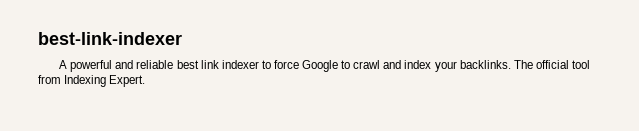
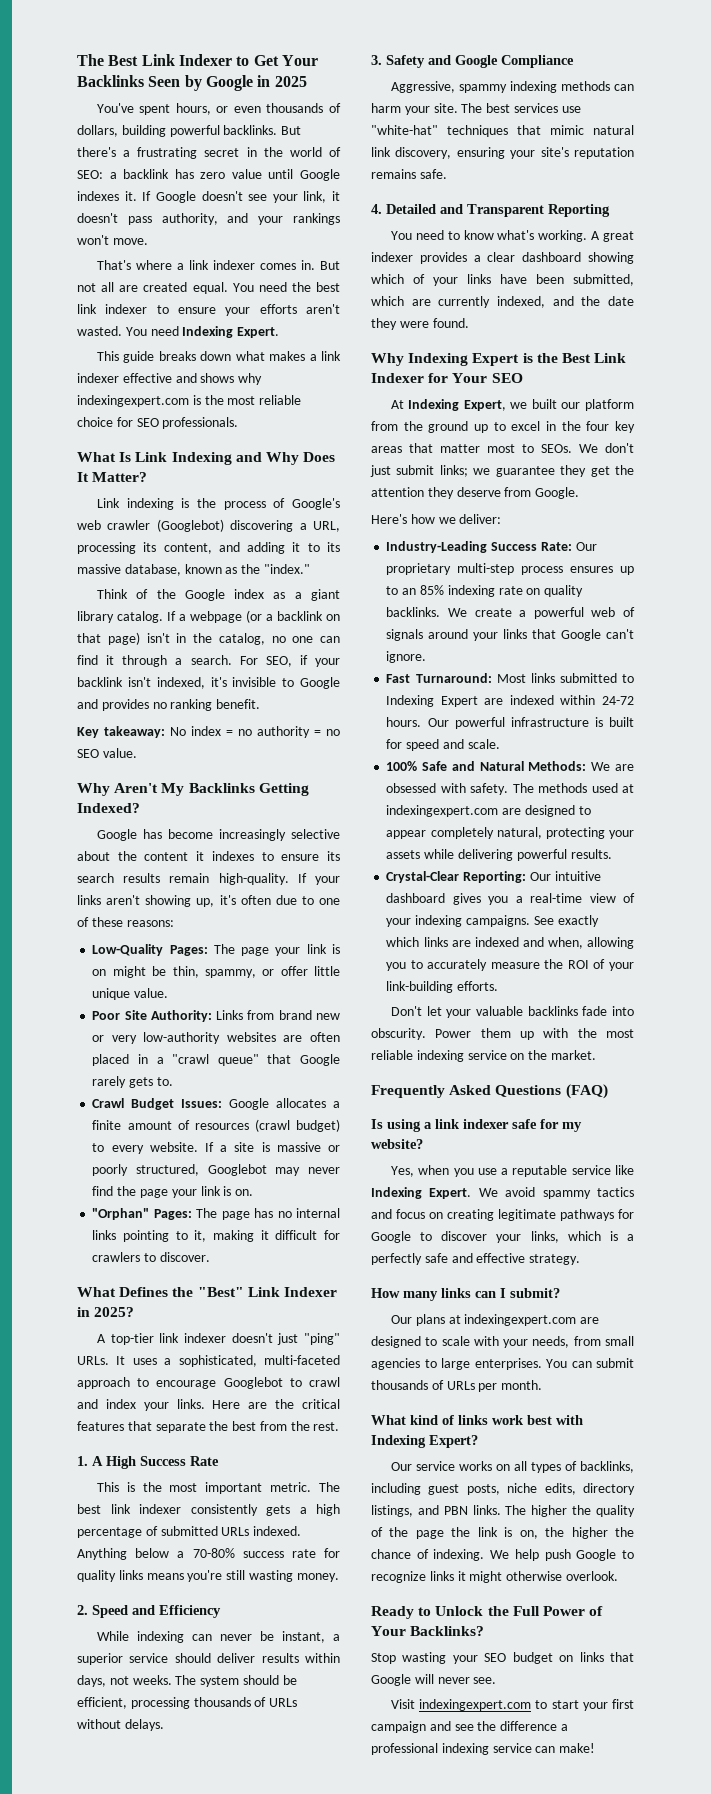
[38,32,182,45] [59,60,339,72] best-link-indexer // A powerful and reliable best link indexer to force Google -> [77,54,318,66] [77,75,307,91] [96,103,341,115] [77,125,302,137] [77,147,341,159] [77,169,340,181] [77,191,340,203] [77,213,340,225] [77,235,148,245] [96,260,340,270] [77,282,340,294] [77,304,340,316] [77,326,280,338] [96,351,341,363] [77,373,263,385] [77,395,302,407] [77,417,239,429] [77,452,336,465] [77,472,148,482] [96,498,340,510] [77,519,340,532] [77,542,340,554] [77,564,310,576] [96,589,340,601] [77,610,340,623] [77,632,340,645] [77,655,340,667] [77,677,340,689] [77,699,261,711] [77,726,340,738] [77,748,137,758] [77,783,309,796] [77,803,140,813] [96,829,340,841] [77,851,340,861] [77,873,340,885] [77,895,340,907] [77,917,174,927] [92,944,340,956] [92,966,340,978] [92,988,169,1000] [92,1010,340,1022] [92,1032,340,1044] [92,1054,340,1066] [92,1076,173,1088] [92,1098,340,1110] [92,1119,340,1132] [92,1142,340,1154] [92,1164,340,1176] [92,1186,254,1198] [92,1208,340,1220] [92,1230,340,1242] [92,1252,210,1262] [77,1287,337,1297] [77,1307,135,1317] [96,1333,340,1345] [77,1355,340,1367] [77,1377,283,1389] The Best Link Indexer to Get Your Backlinks Seen by Google in 2025 // You've spent hours, or even thousands of dollars, building powerful backlinks. But there's a frustrating secret in the world of SEO: a backlink has zero value until Google indexes it. If Google doesn't see your link, it doesn't pass authority, and your rankings won't move. // That's where a link indexer comes in. But not all are created equal. You need the best link indexer to ensure your efforts aren't wasted. You need Indexing Expert. // This guide breaks down what makes a link indexer effective and shows why indexingexpert.com is the most reliable choice for SEO professionals. // What Is Link Indexing and Why Does It Matter? // Link indexing is the process of Google's web crawler (Googlebot) discovering a URL, processing its content, and adding it to its massive database, known as the "index." // Think of the Google index as a giant library catalog. If a webpage (or a backlink on that page) isn't in the catalog, no one can find it through a search. For SEO, if your backlink isn't indexed, it's invisible to Google and provides no ranking benefit. // Key takeaway: No index = no authority = no SEO value. // Why Aren't My Backlinks Getting Indexed? // Google has become increasingly selective about the content it indexes to ensure its search results remain high-quality. If your links aren't showing up, it's often due to one of these reasons: // Low-Quality Pages: The page your link is on might be thin, spammy, or offer little unique value. // Poor Site Authority: Links from brand new or very low-authority websites are often placed in a "crawl queue" that Google rarely gets to. // Crawl Budget Issues: Google allocates a finite amount of resources (crawl budget) to every website. If a site is massive or poorly structured, Googlebot may never find the page your link is on. // "Orphan" Pages: The page has no internal links pointing to it, making it difficult for crawlers to discover. // What Defines the "Best" Link Indexer in 2025? // A top-tier link indexer doesn't just "ping" URLs. It uses a sophisticated, multi-faceted approach to encourage Googlebot
[459,60,591,69] [38,75,146,87] backlinks. The official tool from Indexing Expert. -> [176,1399,340,1409] [77,1421,340,1433] [77,1456,219,1469] [96,1482,340,1494] [77,1504,340,1516] [77,1526,302,1538] [77,1548,340,1560] [77,1570,339,1582] [77,1605,221,1618] [96,1631,340,1643] [77,1653,340,1665] [77,1675,297,1687] [77,1697,298,1709] [77,1719,164,1731] [371,55,574,68] [390,81,634,93] [371,103,581,115] [371,125,634,137] [371,147,634,159] [371,169,447,179] [371,204,610,217] [390,230,634,242] [371,252,634,264] [371,274,634,286] [371,296,634,308] [371,318,469,330] [371,353,627,366] [371,373,523,383] [390,399,634,411] [371,421,635,433] [371,443,634,453] [370,465,634,477] [371,487,580,499] [371,514,502,524] [386,541,597,553] [386,563,634,575] [386,585,584,597] [386,607,635,619] [386,629,634,641] [386,651,427,663] [386,673,634,683] [386,695,634,707] [386,717,634,729] [386,739,500,751] [386,761,634,771] [386,783,634,795] [386,805,591,817] [386,827,634,839] [386,849,612,861] [386,871,601,883] [386,893,635,905] [386,915,599,927] [386,937,634,949] [386,959,634,971] [386,981,499,993] [390,1006,634,1018] [371,1028,634,1040] [371,1050,596,1062] [371,1084,608,1099] [371,1119,582,1132] [371,1139,423,1149] [390,1165,634,1177] [371,1187,634,1199] [371,1209,634,1221] [371,1231,634,1243] [371,1253,581,1265] [371,1288,560,1301] [390,1314,600,1326] [371,1336,634,1348] [371,1358,634,1370] [371,1380,543,1392] [371,1415,583,1425] [371,1435,478,1448] [390,1461,634,1473] [371,1483,635,1495] [371,1505,635,1517] [371,1527,634,1539] [371,1549,634,1561] [371,1571,618,1583] [371,1606,604,1619] [371,1626,485,1636] [371,1652,634,1664] [371,1674,497,1686] [390,1699,634,1711] [371,1721,568,1733] [371,1743,596,1755] links. Here are the critical features that separate the best from the rest. // 1. A High Success Rate // This is the most important metric. The best link indexer consistently gets a high percentage of submitted URLs indexed. Anything below a 70-80% success rate for quality links means you're still wasting money. // 2. Speed and Efficiency // While indexing can never be instant, a superior service should deliver results within days, not weeks. The system should be efficient, processing thousands of URLs without delays. // 3. Safety and Google Compliance // Aggressive, spammy indexing methods can harm your site. The best services use "white-hat" techniques that mimic natural link discovery, ensuring your site's reputation remains safe. // 4. Detailed and Transparent Reporting // You need to know what's working. A great indexer provides a clear dashboard showing which of your links have been submitted, which are currently indexed, and the date they were found. // Why Indexing Expert is the Best Link Indexer for Your SEO // At Indexing Expert, we built our platform from the ground up to excel in the four key areas that matter most to SEOs. We don't just submit links; we guarantee they get the attention they deserve from Google. // Here's how we deliver: // Industry-Leading Success Rate: Our proprietary multi-step process ensures up to an 85% indexing rate on quality backlinks. We create a powerful web of signals around your links that Google can't ignore. // Fast Turnaround: Most links submitted to Indexing Expert are indexed within 24-72 hours. Our powerful infrastructure is built for speed and scale. // 100% Safe and Natural Methods: We are obsessed with safety. The methods used at indexingexpert.com are designed to appear completely natural, protecting your assets while delivering powerful results. // Crystal-Clear Reporting: Our intuitive dashboard gives you a real-time view of your indexing campaigns. See exactly which links are indexed and when, allowing you to accurately measure the ROI of your link-building efforts. // Don't let your valuable backlinks fade into obscurity. Power them up with the most reliable indexing service on the market. // Frequently Asked Questions (FAQ) // Is using a link indexer safe for my website? // Yes, when you use a reputable service like Indexing Expert. We avoid spammy tactics and focus on creating legitimate pathways for Google to discover your links, which is a perfectly safe and effective strategy. // How many links can I submit? // Our plans at indexingexpert.com are designed to scale with your needs, from small agencies to large enterprises. You can submit thousands of URLs per month. // What kind of links work best with Indexing Expert? // Our service works on all types of backlinks, including guest posts, niche edits, directory listings, and PBN links. The higher the quality of the page the link is on, the higher the chance of indexing. We help push Google to recognize links it might otherwise overlook. // Ready to Unlock the Full Power of Your Backlinks? // Stop wasting your SEO budget on links that Google will never see. // Visit indexingexpert.com to start your first campaign and see the difference a professional indexing service can make!

